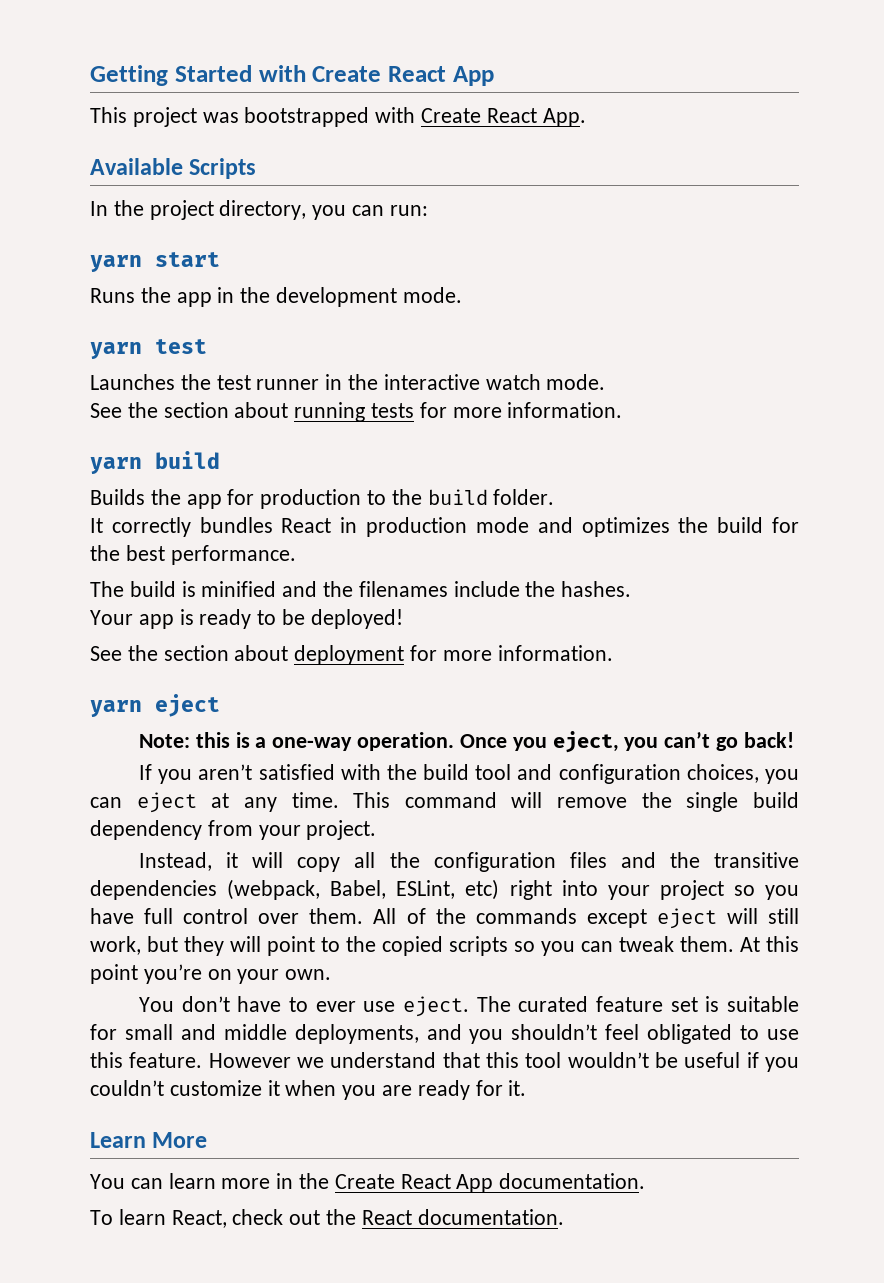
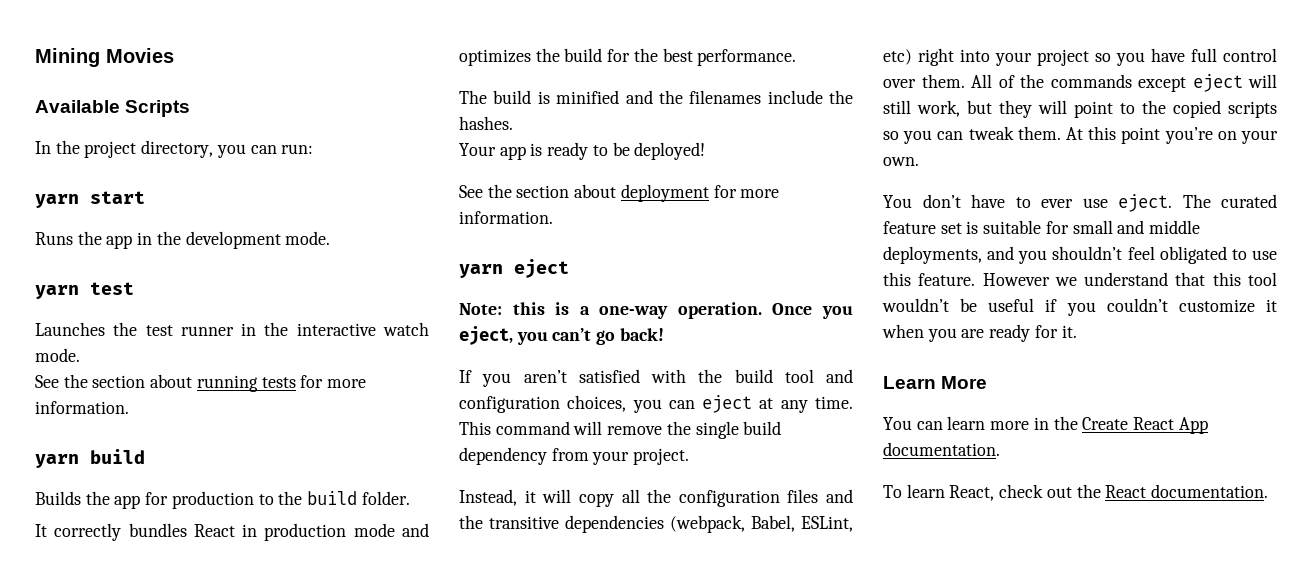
[90,65,494,86] [90,107,586,127] Getting Started with Create React App // This project was bootstrapped with Create React App. -> [35,48,174,67] Mining Movies

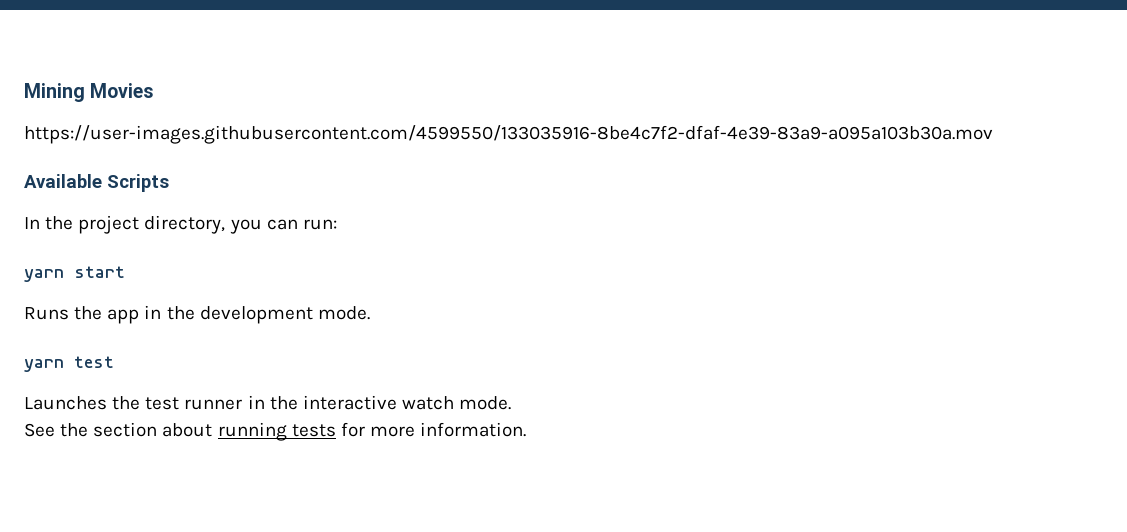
(174, 55) none -> [24,125,993,144] // https://user-images.githubusercontent.com/4599550/133035916-8be4c7f2-dfaf-4e39-83a9-a095a103b30a.mov
[35,449,145,468] [35,491,410,509] [35,523,429,541] [459,48,797,66] [459,90,853,104] [459,116,513,130] [459,142,706,160] [459,184,780,202] [459,211,553,224] [459,259,569,278] [459,302,853,319] [459,326,664,345] [459,369,853,387] [459,395,853,413] [459,421,782,439] [459,447,690,465] [459,489,853,507] [459,515,853,533] [883,48,1277,66] [883,74,1277,92] [883,100,1277,118] [883,126,1278,144] [883,157,919,166] [883,194,1277,212] [883,220,1201,234] [883,246,1277,264] [883,272,1277,286] [882,298,1277,316] [882,324,1077,342] [883,376,988,389] [883,416,1208,434] [883,442,1000,456] [883,484,1269,501] // yarn build // Builds the app for production to the build folder. // It correctly bundles React in production mode and optimizes the build for the best performance. // The build is minified and the filenames include the hashes. // Your app is ready to be deployed! // See the section about deployment for more information. // yarn eject // Note: this is a one-way operation. Once you eject, you can’t go back! // If you aren’t satisfied with the build tool and configuration choices, you can eject at any time. This command will remove the single build dependency from your project. // Instead, it will copy all the configuration files and the transitive dependencies (webpack, Babel, ESLint, etc) right into your project so you have full control over them. All of the commands except eject will still work, but they will point to the copied scripts so you can tweak them. At this point you’re on your own. // You don’t have to ever use eject. The curated feature set is suitable for small and middle deployments, and you shouldn’t feel obligated to use this feature. However we understand that this tool wouldn’t be useful if you couldn’t customize it when you are ready for it. // Learn More // You can learn more in the Create React App documentation. // To learn React, check out the React documentation. -> (527, 429) none

